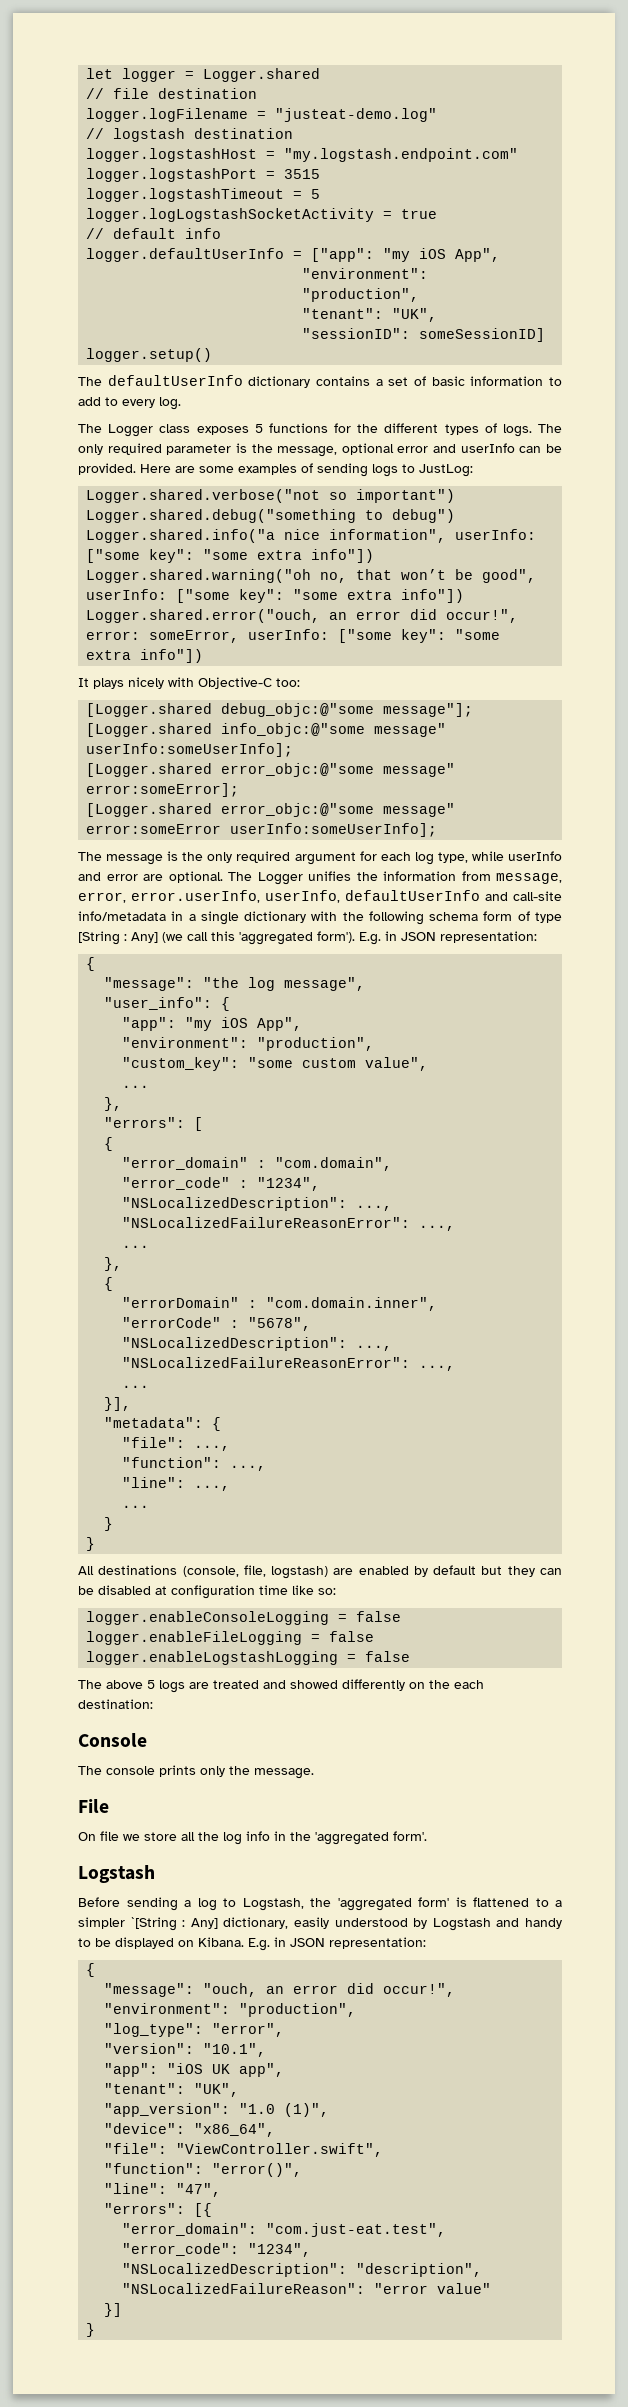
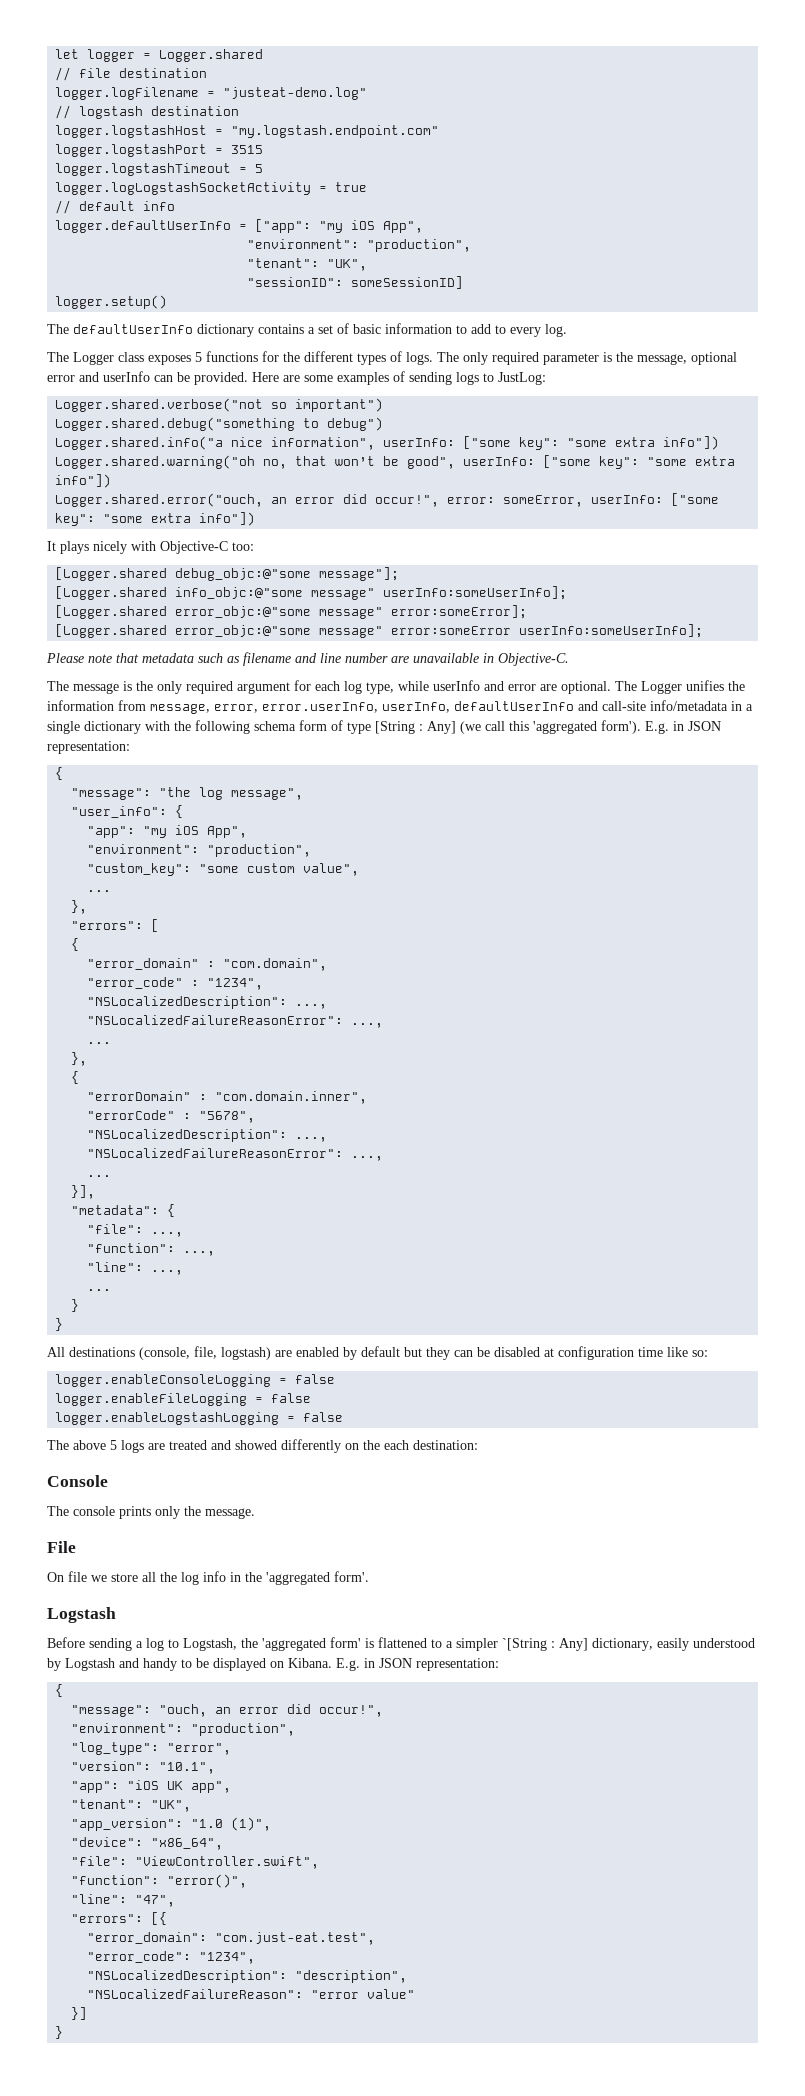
(438, 830) none -> [46,652,569,666] // Please note that metadata such as filename and line number are unavailable in Objective-C.

